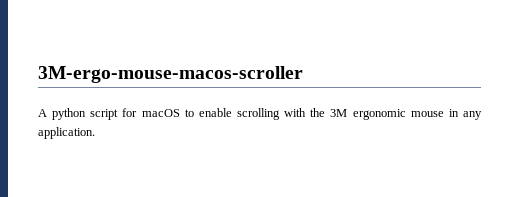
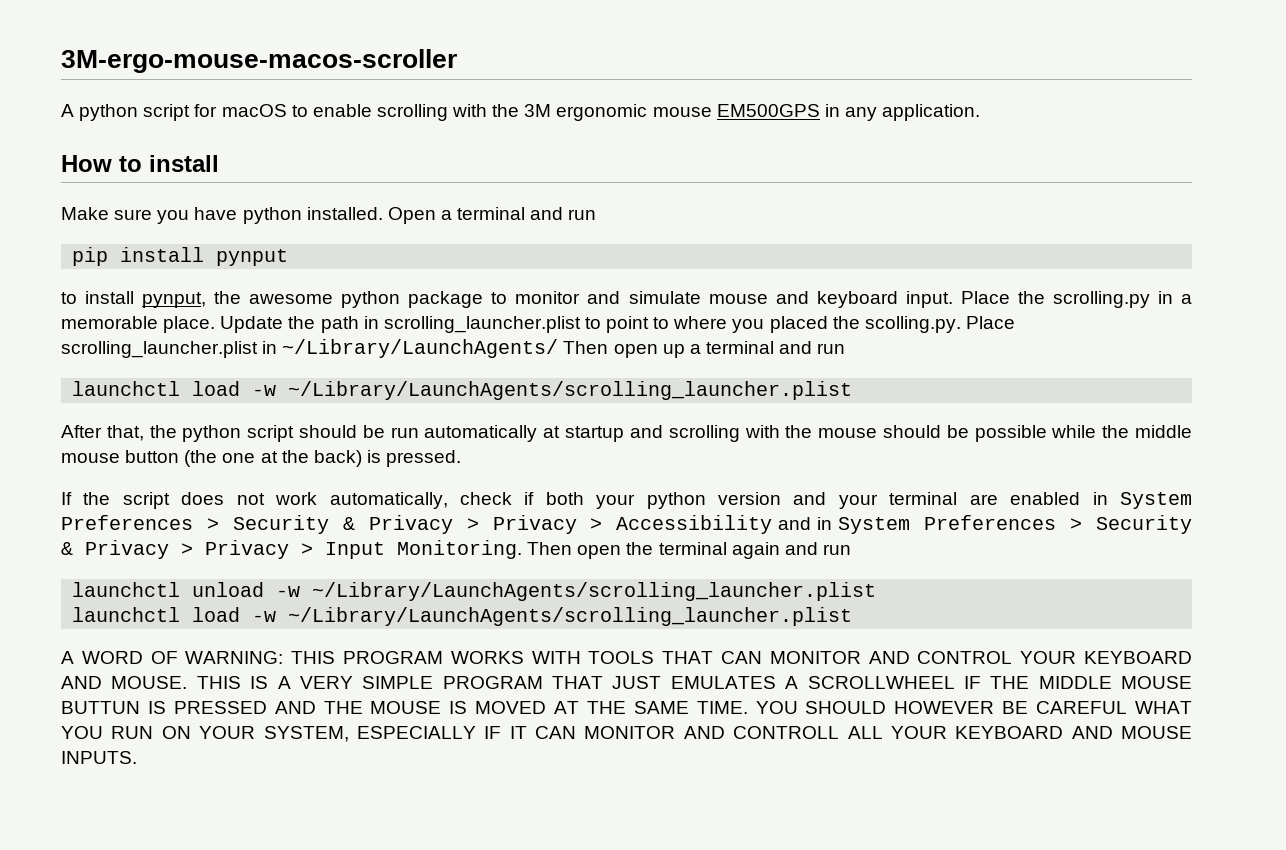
(444, 114) none -> [716,104,820,117] EM500GPS
(95, 133) none -> [61,155,219,172] [61,207,597,224] [72,247,289,266] [61,291,1192,308] [61,316,1015,333] [61,339,846,358] [72,381,853,400] [61,425,1193,442] [61,450,462,467] [61,492,1193,509] [61,515,1192,534] [61,540,851,559] [72,582,877,601] [72,607,853,626] [61,651,1192,664] [61,676,1192,689] [61,701,1192,714] [61,726,1192,742] [61,751,137,764] // How to install // Make sure you have python installed. Open a terminal and run // pip install pynput // to install pynput, the awesome python package to monitor and simulate mouse and keyboard input. Place the scrolling.py in a memorable place. Update the path in scrolling_launcher.plist to point to where you placed the scolling.py. Place scrolling_launcher.plist in ~/Library/LaunchAgents/ Then open up a terminal and run // launchctl load -w ~/Library/LaunchAgents/scrolling_launcher.plist // After that, the python script should be run automatically at startup and scrolling with the mouse should be possible while the middle mouse button (the one at the back) is pressed. // If the script does not work automatically, check if both your python version and your terminal are enabled in System Preferences > Security & Privacy > Privacy > Accessibility and in System Preferences > Security & Privacy > Privacy > Input Monitoring. Then open the terminal again and run // launchctl unload -w ~/Library/LaunchAgents/scrolling_launcher.plist // launchctl load -w ~/Library/LaunchAgents/scrolling_launcher.plist // A WORD OF WARNING: THIS PROGRAM WORKS WITH TOOLS THAT CAN MONITOR AND CONTROL YOUR KEYBOARD AND MOUSE. THIS IS A VERY SIMPLE PROGRAM THAT JUST EMULATES A SCROLLWHEEL IF THE MIDDLE MOUSE BUTTUN IS PRESSED AND THE MOUSE IS MOVED AT THE SAME TIME. YOU SHOULD HOWEVER BE CAREFUL WHAT YOU RUN ON YOUR SYSTEM, ESPECIALLY IF IT CAN MONITOR AND CONTROLL ALL YOUR KEYBOARD AND MOUSE INPUTS.

